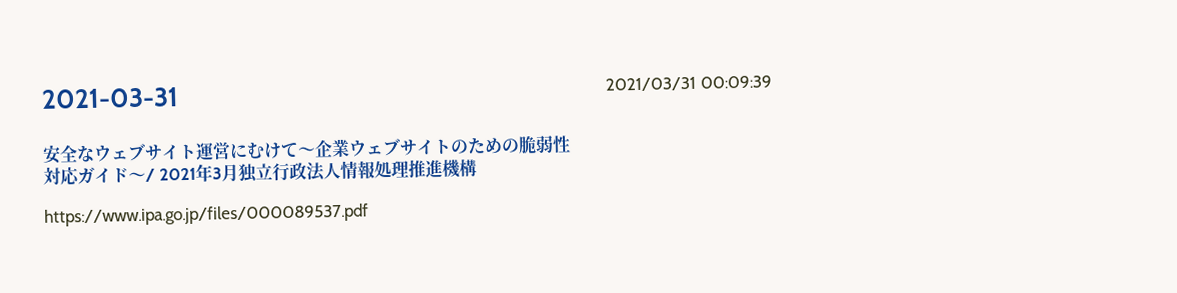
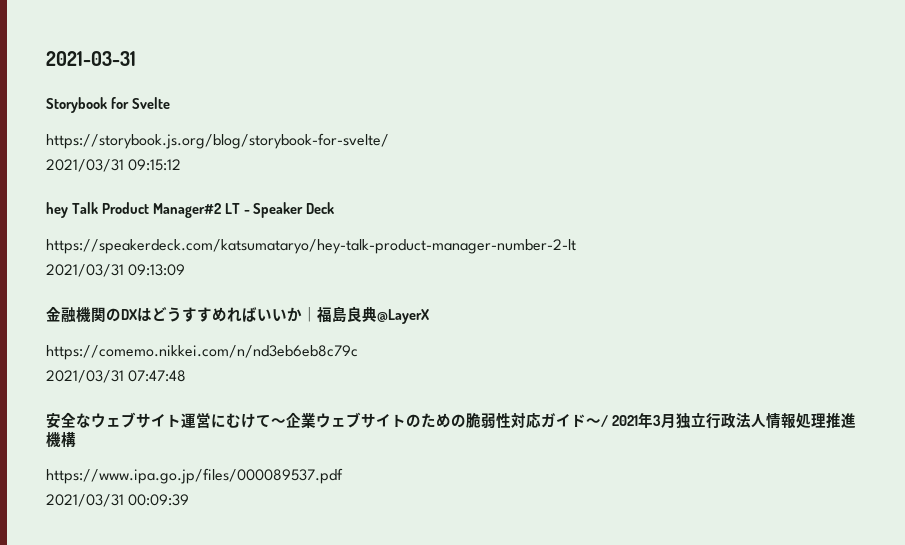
(179, 98) none -> [46,97,170,113] [46,133,389,149] [46,159,182,172] [46,202,335,218] [46,239,576,254] [46,264,186,277] [46,306,429,324] [46,345,358,360] [46,370,187,383] // Storybook for Svelte // https://storybook.js.org/blog/storybook-for-svelte/ // 2021/03/31 09:15:12 // hey Talk Product Manager#2 LT - Speaker Deck // https://speakerdeck.com/katsumataryo/hey-talk-product-manager-number-2-lt // 2021/03/31 09:13:09 // 金融機関のDXはどうすすめればいいか｜福島良典@LayerX // https://comemo.nikkei.com/n/nd3eb6eb8c79c // 2021/03/31 07:47:48

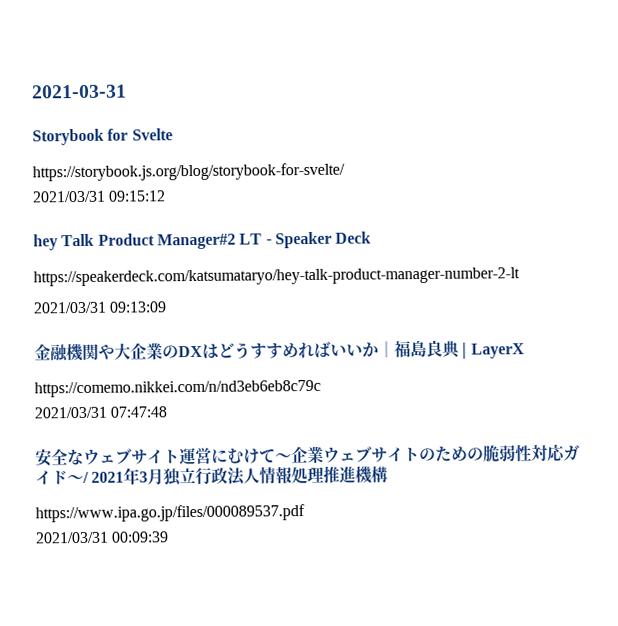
(106, 315) none -> [98,342,163,360] や大企業
[377,309,429,324] @LayerX -> [462,342,525,359] | LayerX

